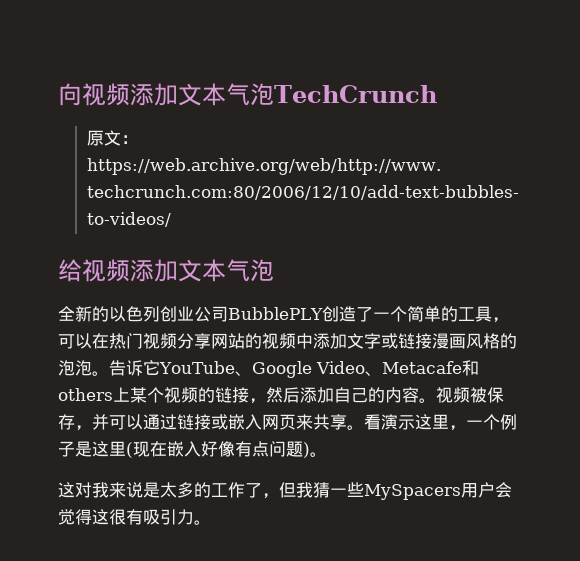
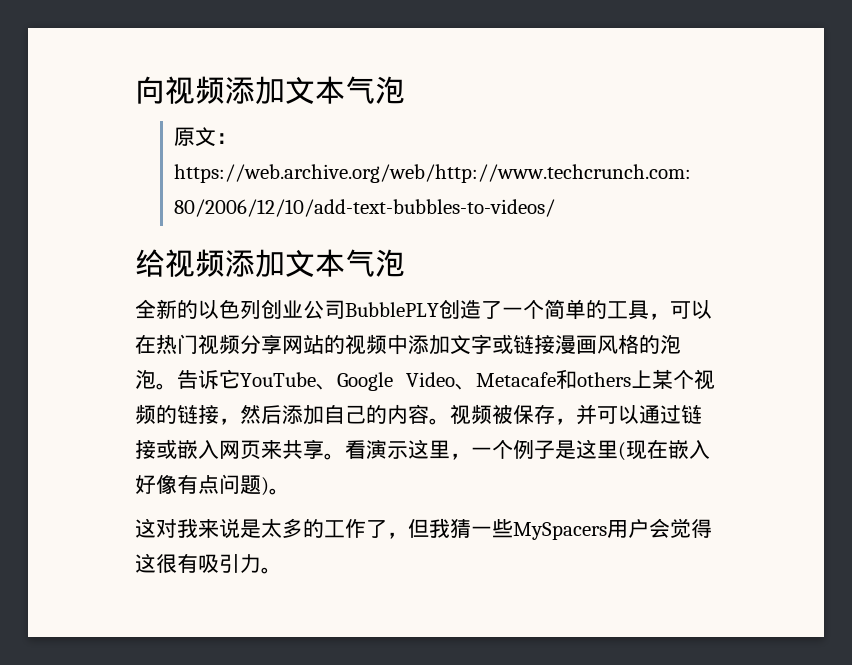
[274,85,437,103] TechCrunch -> (405, 90) none

